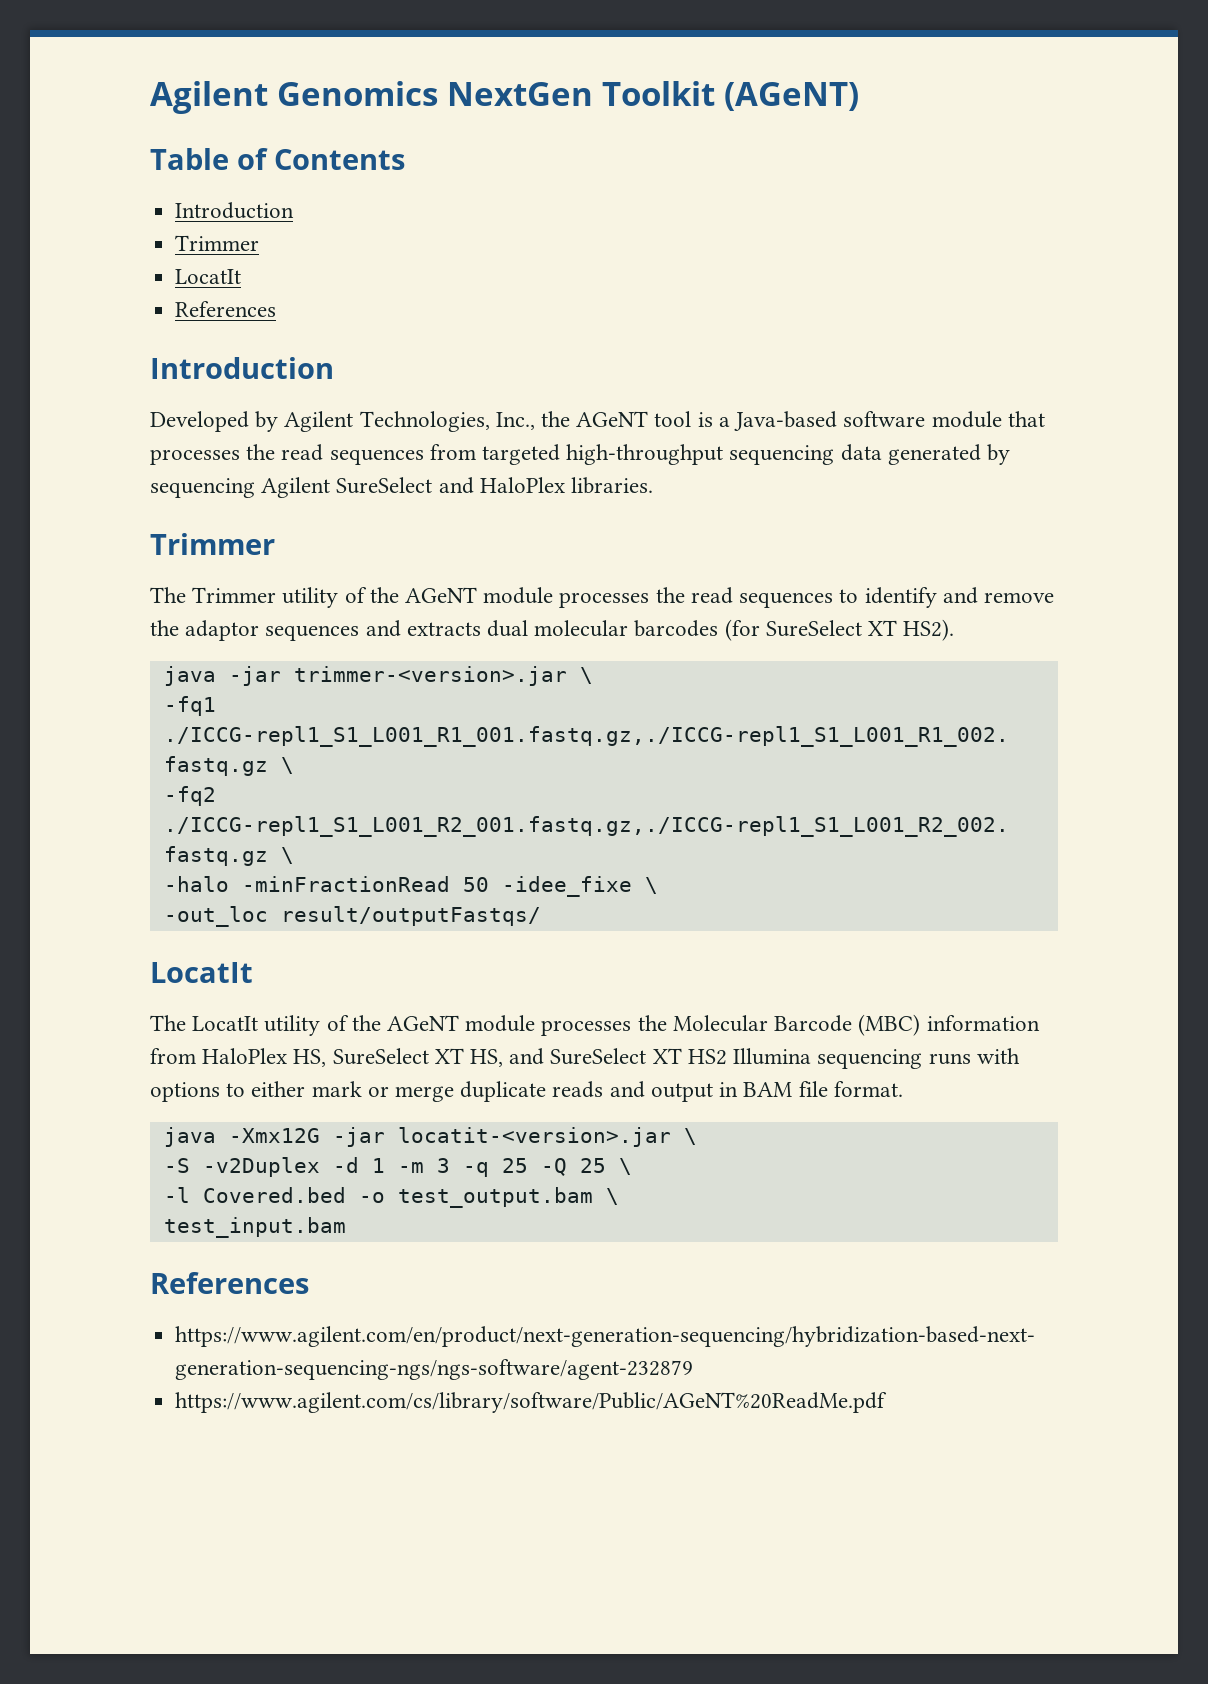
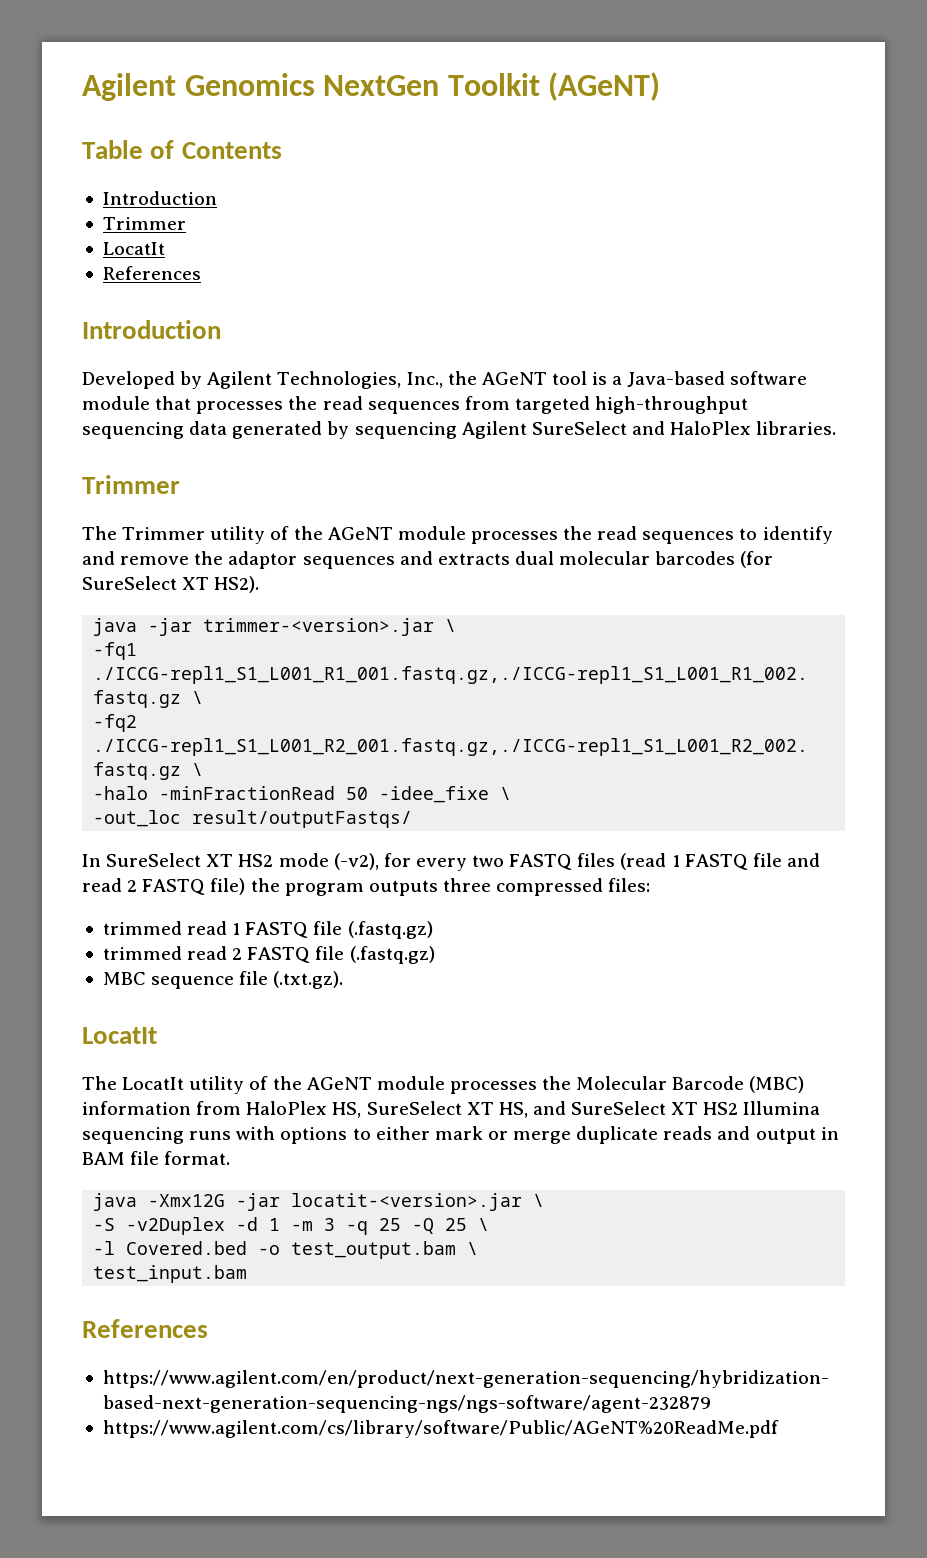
(541, 916) none -> [82,853,820,871] [82,878,651,896] [102,921,433,939] [102,946,435,964] [102,971,344,989] // In SureSelect XT HS2 mode (-v2), for every two FASTQ files (read 1 FASTQ file and read 2 FASTQ file) the program outputs three compressed files: // trimmed read 1 FASTQ file (.fastq.gz) // trimmed read 2 FASTQ file (.fastq.gz) // MBC sequence file (.txt.gz).

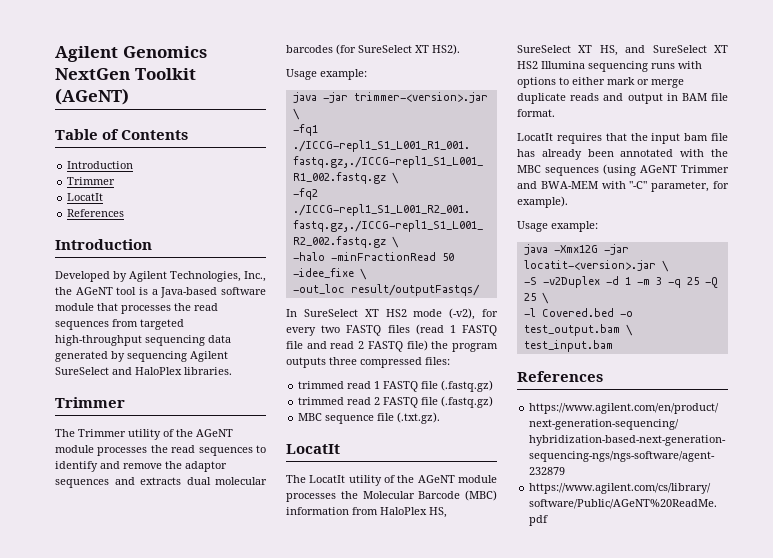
(260, 584) none -> [286,69,367,80] // Usage example:
(231, 1158) none -> [517,133,728,144] [517,149,728,160] [517,164,729,176] [517,181,729,192] [517,196,568,208] [517,221,598,232] // LocatIt requires that the input bam file has already been annotated with the MBC sequences (using AGeNT Trimmer and BWA-MEM with "-C" parameter, for example). // Usage example:

